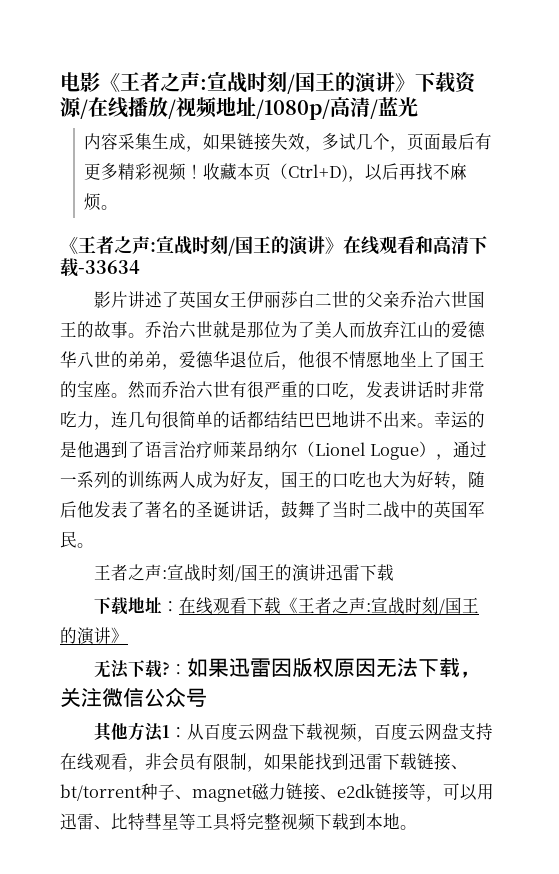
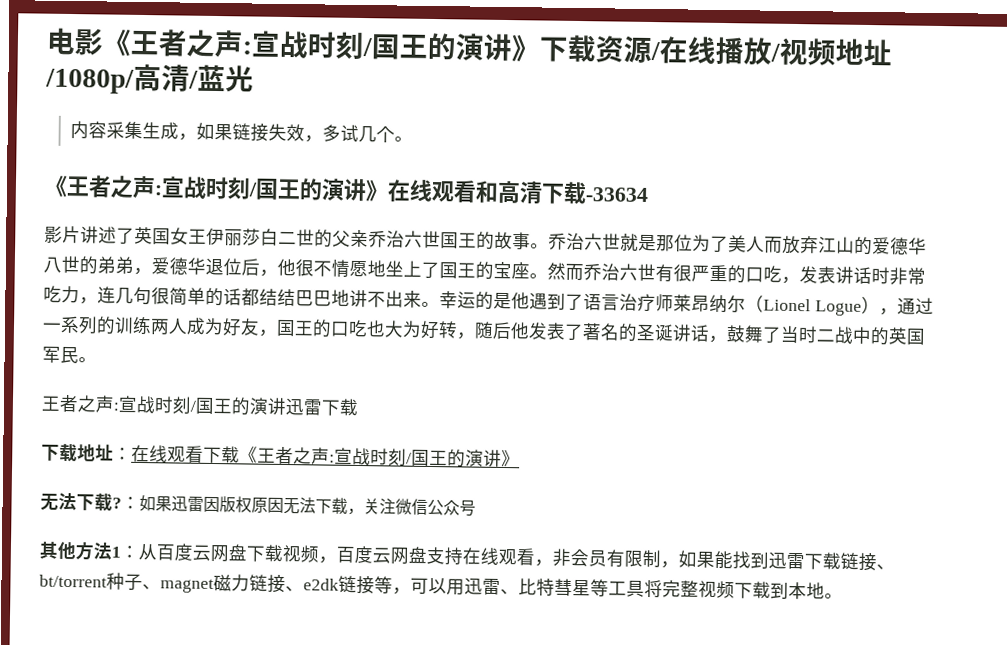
[390,133,493,152] [84,163,468,182] [84,193,102,211] ，页面最后有更多精彩视频！收藏本页（Ctrl+D)，以后再找不麻烦 -> (396, 134) none

